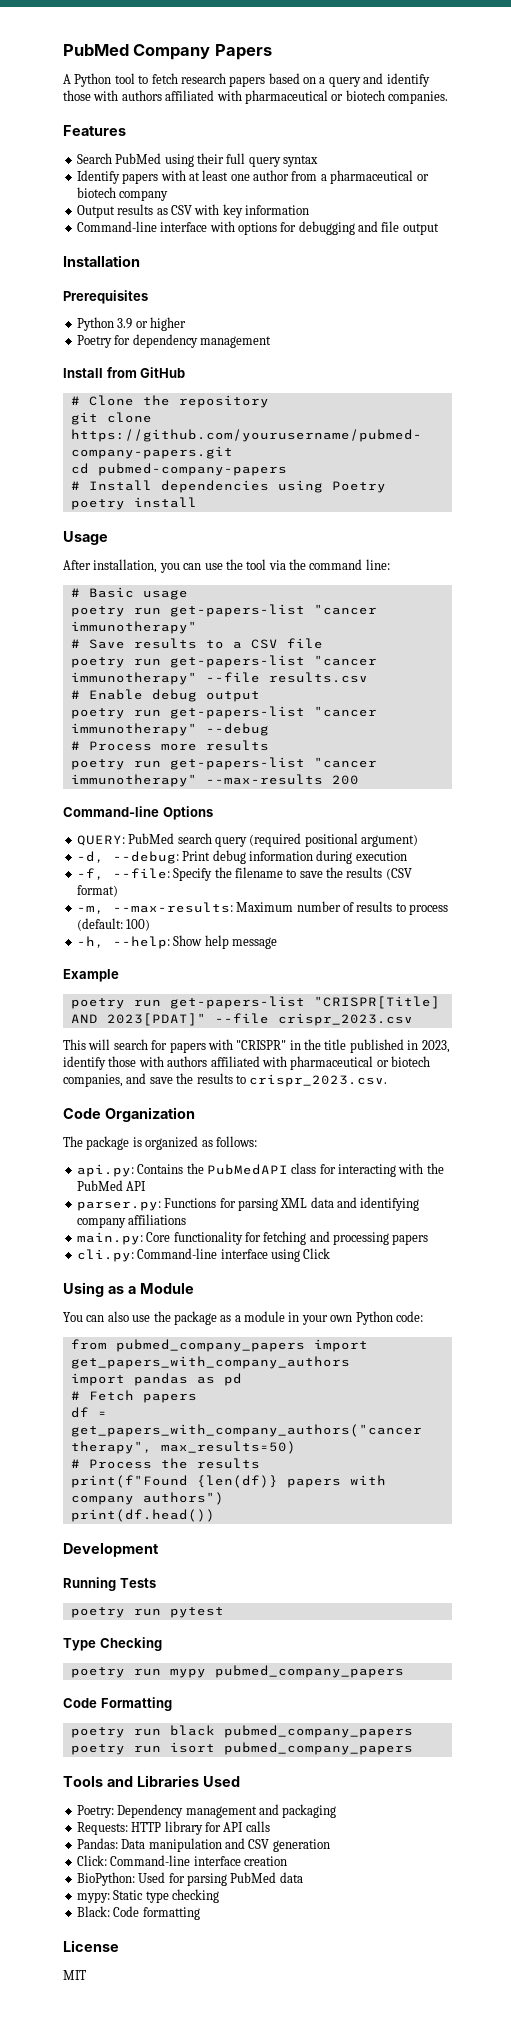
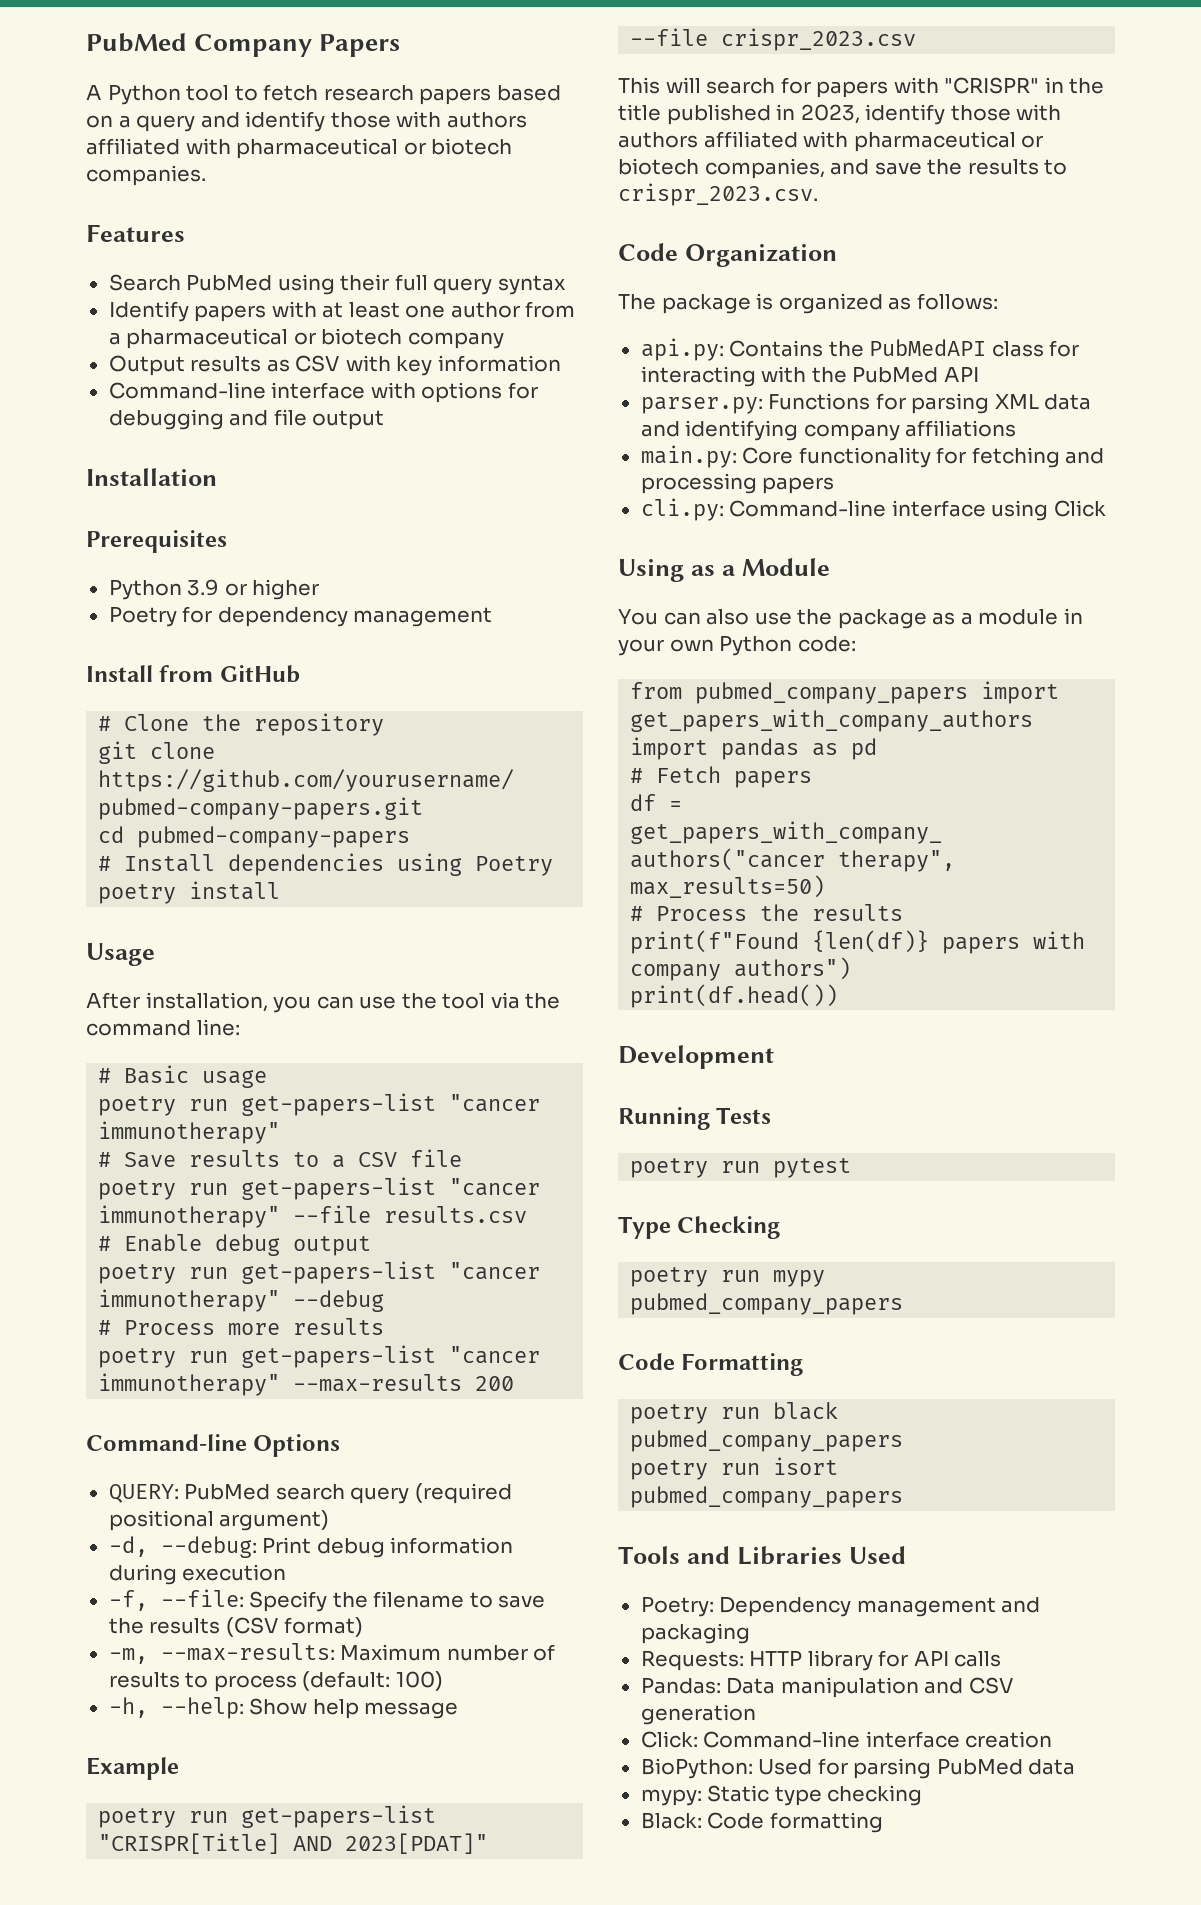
[63,1940,119,1952] [63,1970,86,1980] // License // MIT -> (883, 1822) none

